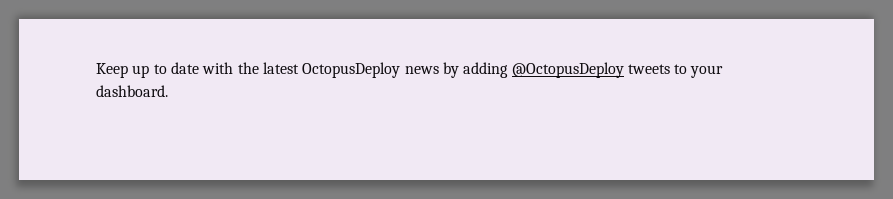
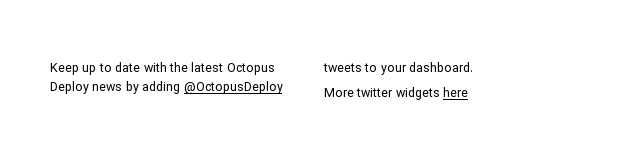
[302,62,401,78] OctopusDeploy -> [226,63,275,75] [50,81,89,94] Octopus Deploy
(168, 91) none -> [324,87,469,100] // More twitter widgets here

